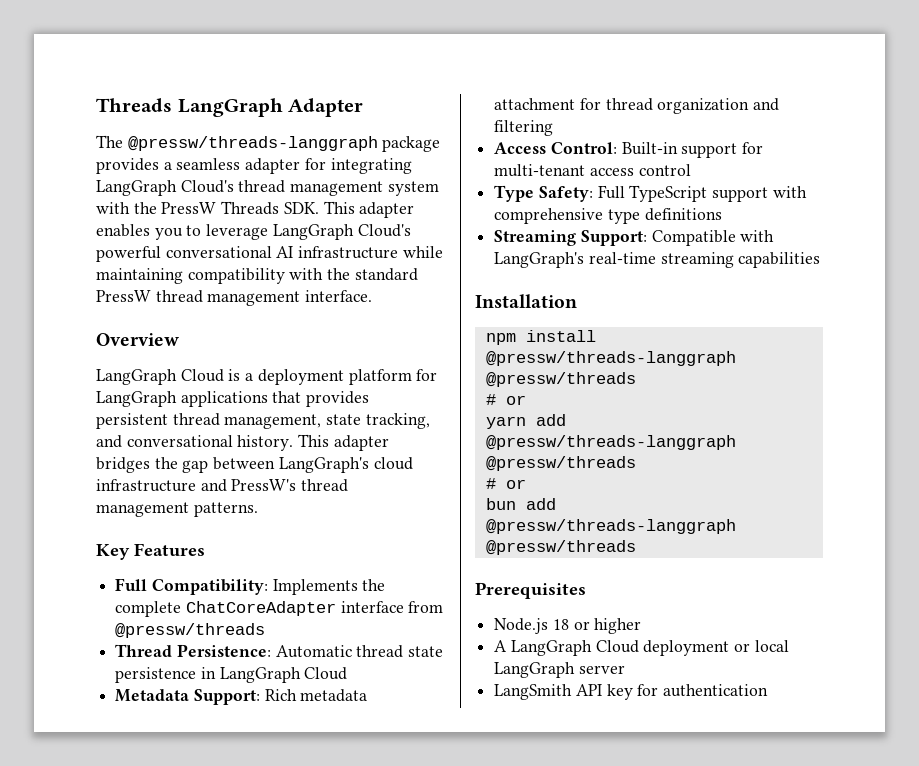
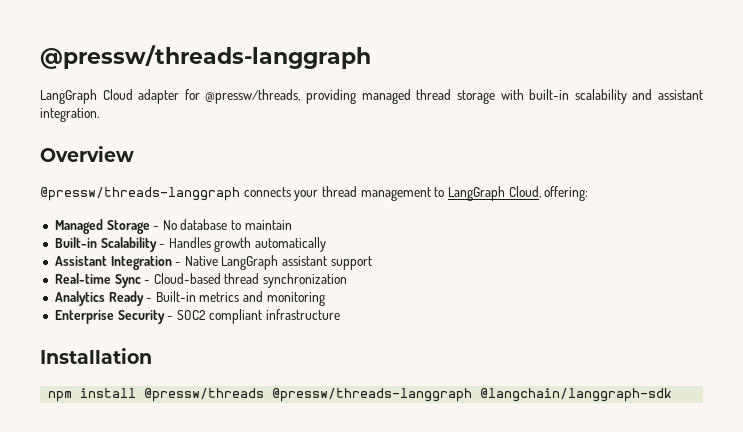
[96,98,364,117] [96,135,441,152] [96,158,412,174] [96,180,439,196] [96,201,415,218] [96,224,411,240] [96,246,443,262] [96,268,418,284] [96,290,373,306] [96,333,179,346] [96,369,438,385] [96,391,370,407] [96,413,430,429] [96,434,389,451] [96,457,413,473] [96,479,349,492] [96,502,258,517] [96,543,205,560] [115,578,386,595] [115,601,444,617] [115,623,266,638] [115,644,444,658] [115,667,348,683] [115,689,368,705] [494,98,780,114] [494,120,554,136] [494,142,764,158] [494,164,691,177] [494,185,807,202] [494,208,722,224] [494,230,775,246] [494,252,821,268] [475,294,577,308] [485,330,596,345] [485,351,736,366] [485,372,636,387] [485,394,526,405] [485,414,566,429] [485,435,736,450] [485,456,636,471] [485,478,526,489] [485,498,556,510] [485,519,736,534] [485,540,636,555] [475,582,586,599] [494,618,642,634] [494,640,789,656] [494,662,625,678] [494,684,769,700] Threads LangGraph Adapter // The @pressw/threads-langgraph package provides a seamless adapter for integrating LangGraph Cloud's thread management system with the PressW Threads SDK. This adapter enables you to leverage LangGraph Cloud's powerful conversational AI infrastructure while maintaining compatibility with the standard PressW thread management interface. // Overview // LangGraph Cloud is a deployment platform for LangGraph applications that provides persistent thread management, state tracking, and conversational history. This adapter bridges the gap between LangGraph's cloud infrastructure and PressW's thread management patterns. // Key Features // Full Compatibility: Implements the complete ChatCoreAdapter interface from @pressw/threads // Thread Persistence: Automatic thread state persistence in LangGraph Cloud // Metadata Support: Rich metadata attachment for thread organization and filtering // Access Control: Built-in support for multi-tenant access control // Type Safety: Full TypeScript support with comprehensive type definitions // Streaming Support: Compatible with LangGraph's real-time streaming capabilities // Installation // npm install @pressw/threads-langgraph @pressw/threads // # or // yarn add @pressw/threads-langgraph @pressw/threads // # or // bun add @pressw/threads-langgraph @pressw/threads // Prerequisites // Node.js 18 or higher // A LangGraph Cloud deployment or local LangGraph server // LangSmith API key for authentication -> [40,45,371,69] [40,89,704,104] [40,108,99,122] [40,146,134,162] [40,186,589,201] [54,219,292,234] [54,237,327,252] [54,255,372,270] [54,273,348,288] [54,291,325,306] [54,309,341,324] [40,348,152,364] [48,388,673,402] @pressw/threads-langgraph // LangGraph Cloud adapter for @pressw/threads, providing managed thread storage with built-in scalability and assistant integration. // Overview // @pressw/threads-langgraph connects your thread management to LangGraph Cloud, offering: // Managed Storage - No database to maintain // Built-in Scalability - Handles growth automatically // Assistant Integration - Native LangGraph assistant support // Real-time Sync - Cloud-based thread synchronization // Analytics Ready - Built-in metrics and monitoring // Enterprise Security - SOC2 compliant infrastructure // Installation // npm install @pressw/threads @pressw/threads-langgraph @langchain/langgraph-sdk

